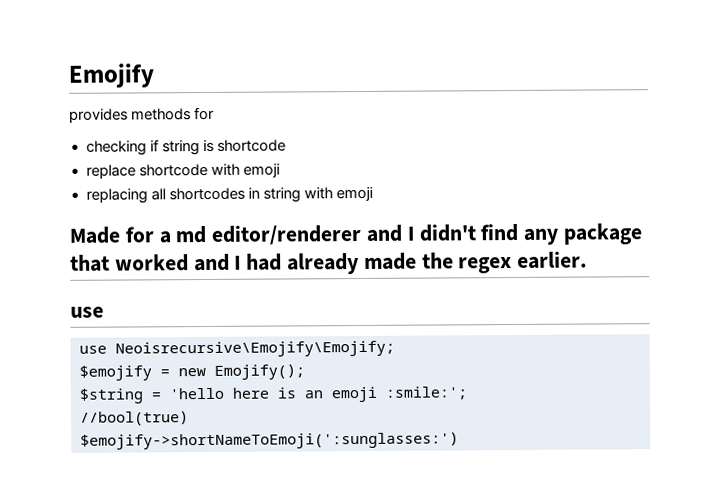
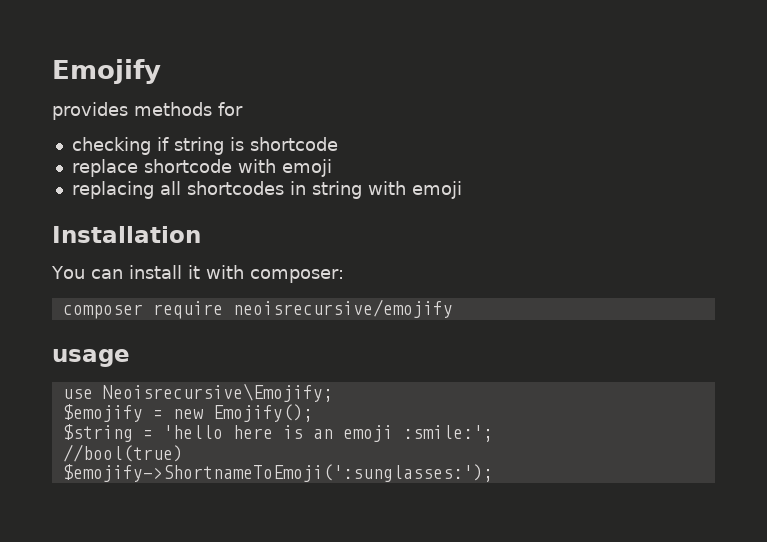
[69,223,644,245] [70,251,588,275] [70,306,104,318] [79,340,395,358] Made for a md editor/renderer and I didn't find any package that worked and I had already made the regex earlier. // use // use Neoisrecursive\Emojify\Emojify; -> [52,226,201,243] [51,265,344,283] [62,299,453,319] [52,349,130,367] [62,383,333,402] Installation // You can install it with composer: // composer require neoisrecursive/emojify // usage // use Neoisrecursive\Emojify;
[80,432,459,450] $emojify->shortNameToEmoji(':sunglasses:') -> [62,464,493,482] $emojify->ShortnameToEmoji(':sunglasses:');

